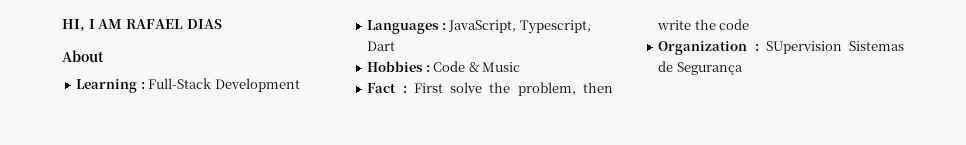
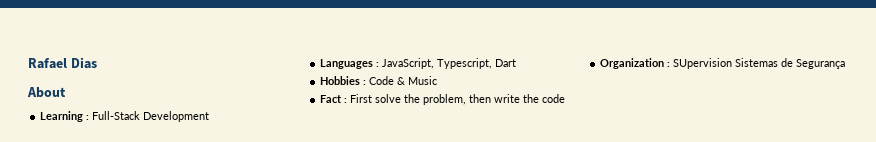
[62,19,222,32] HI, I AM RAFAEL DIAS -> [28,57,97,69] Rafael Dias

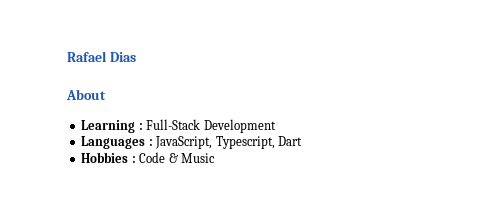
[320,94,566,105] [600,58,846,69] // Fact : First solve the problem, then write the code // Organization : SUpervision Sistemas de Segurança -> (216, 158) none

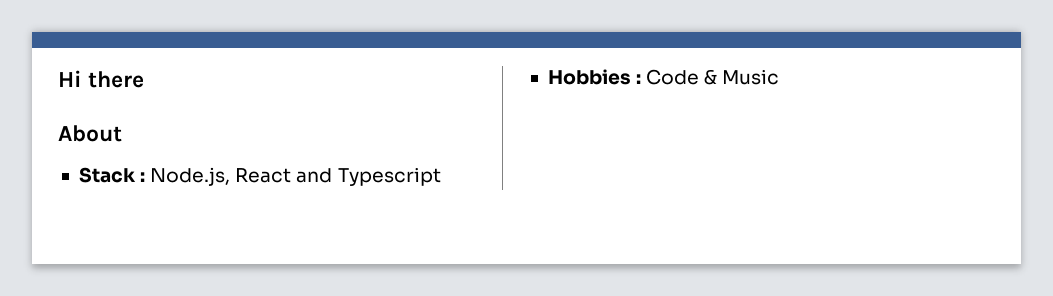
[67,51,136,62] Rafael Dias -> [58,70,145,88] Hi there
[81,119,276,133] [81,136,303,149] Learning : Full-Stack Development // Languages : JavaScript, Typescript, Dart -> [78,167,441,186] Stack : Node.js, React and Typescript

